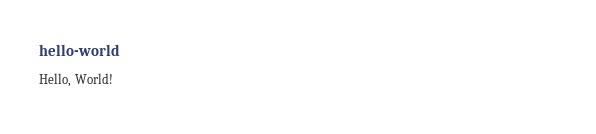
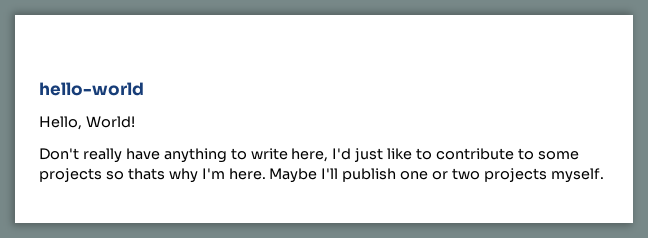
(113, 78) none -> [39,148,579,163] [39,168,604,183] // Don't really have anything to write here, I'd just like to contribute to some projects so thats why I'm here. Maybe I'll publish one or two projects myself.

